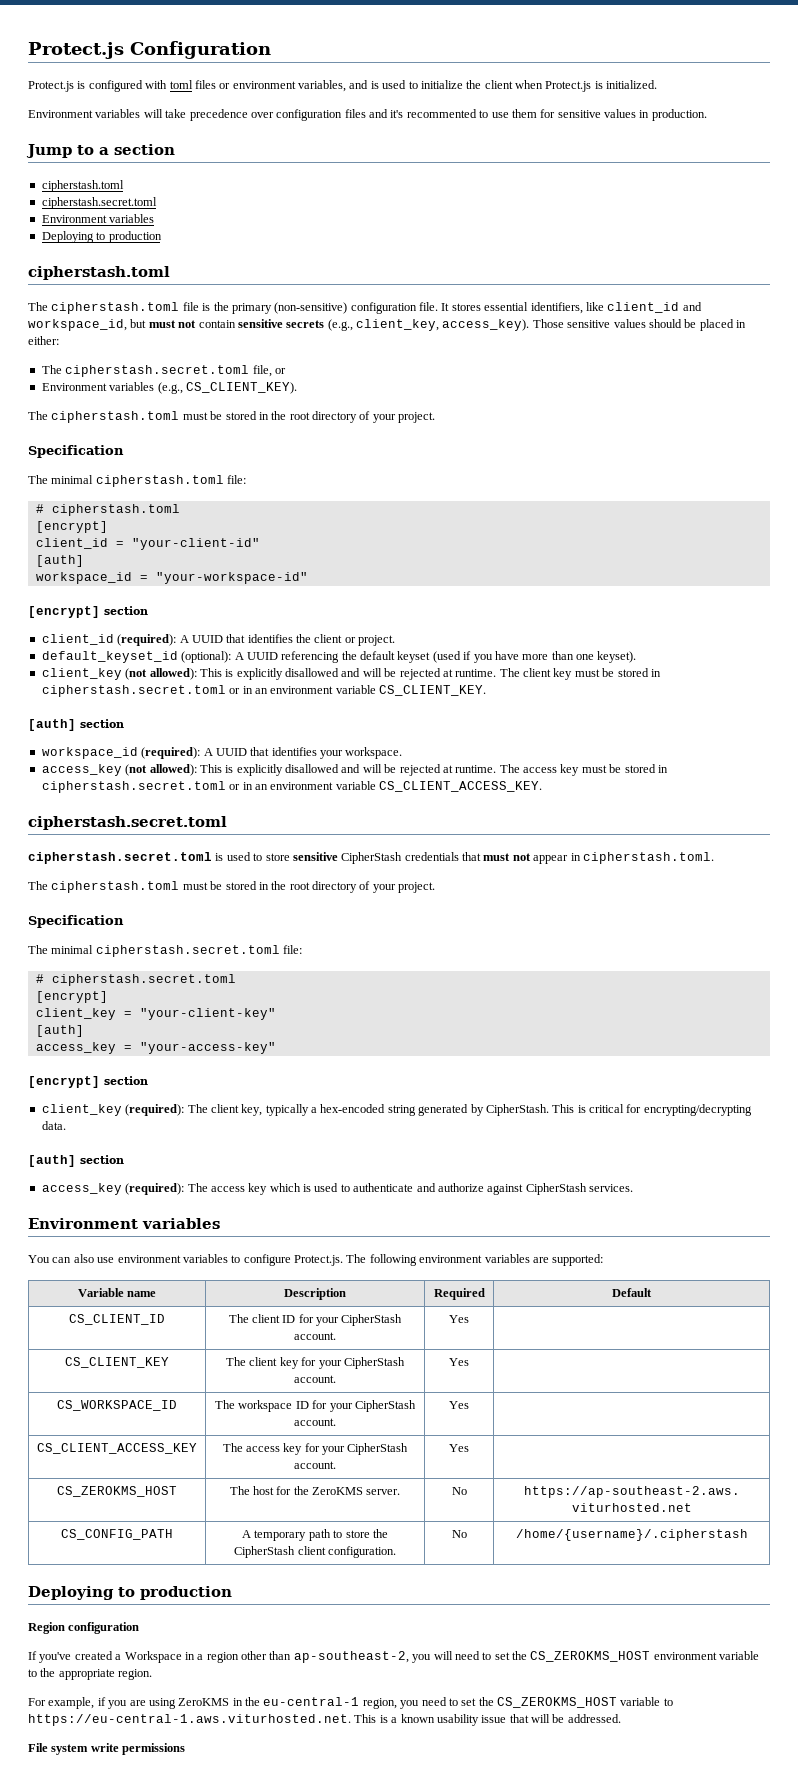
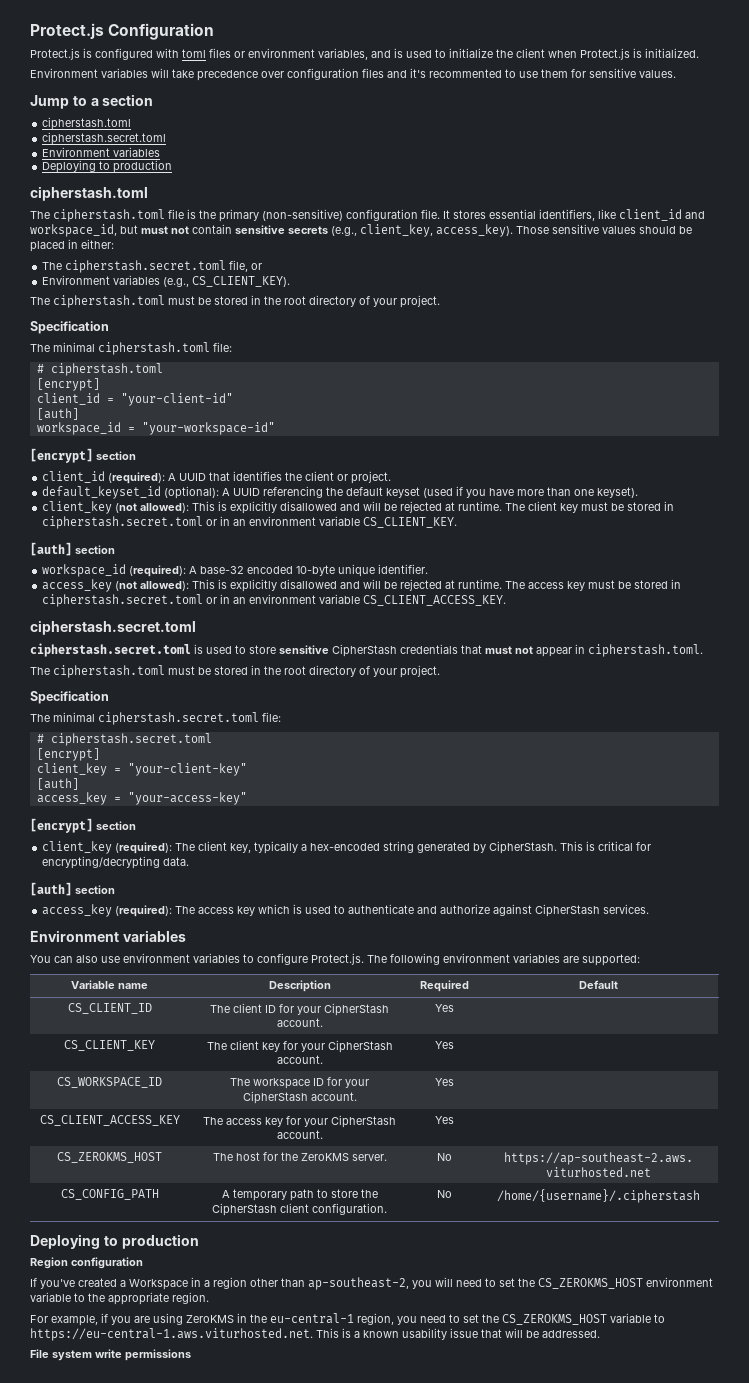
[604,109,707,121] values in production. -> [639,70,676,78] values.
[215,747,403,759] UUID that identifies your workspace. -> [200,564,429,577] base-32 encoded 10-byte unique identifier.

